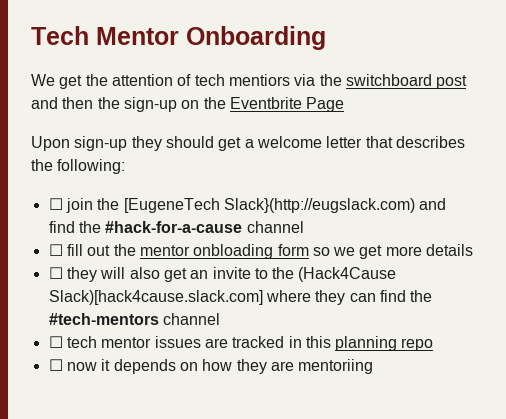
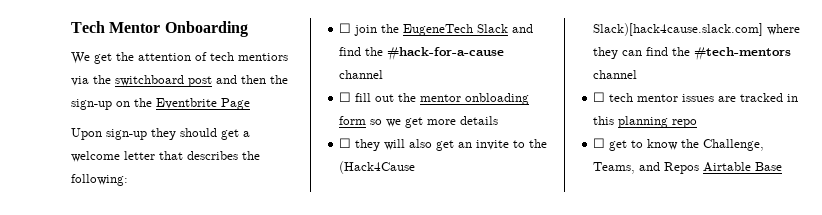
[123,198,415,213] [EugeneTech Slack}(http://eugslack.com) -> [403,24,509,36] EugeneTech Slack
[66,359,374,374] now it depends on how they are mentoriing -> [609,139,765,151] [593,162,783,174] get to know the Challenge, Teams, and Repos Airtable Base

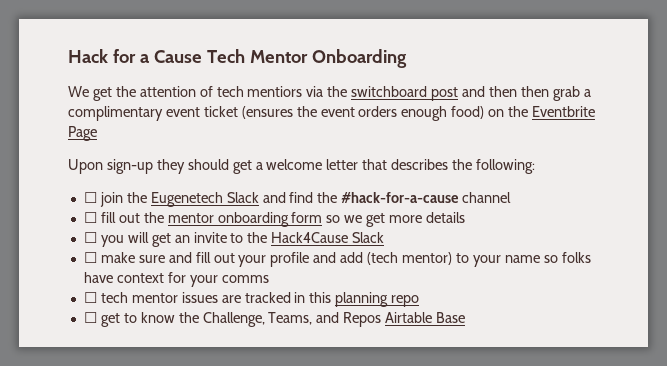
(71, 27) none -> [68,49,202,63] Hack for a Cause
[270,75,288,84] [71,99,112,110] the sign-up -> [520,86,591,101] [68,106,485,121] then grab a complimentary event ticket (ensures the event orders enough food)
[403,24,474,36] EugeneTech -> [150,192,223,207] Eugenetech
[465,93,530,105] onbloading -> [217,212,289,227] onboarding
[355,139,433,151] they will also -> [100,232,149,247] you will
[339,161,416,174] [593,23,801,36] [593,47,792,61] [593,70,638,79] (Hack4Cause Slack)[hack4cause.slack.com] where they can find the #tech-mentors channel -> [271,232,385,243] [83,252,591,267] [83,272,269,287] Hack4Cause Slack // ☐ make sure and fill out your profile and add (tech mentor) to your name so folks have context for your comms

